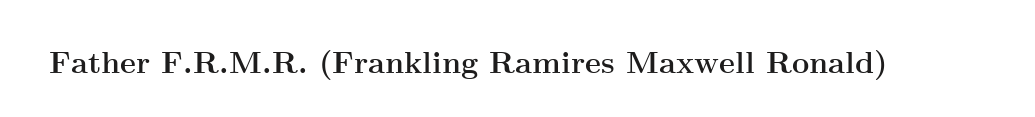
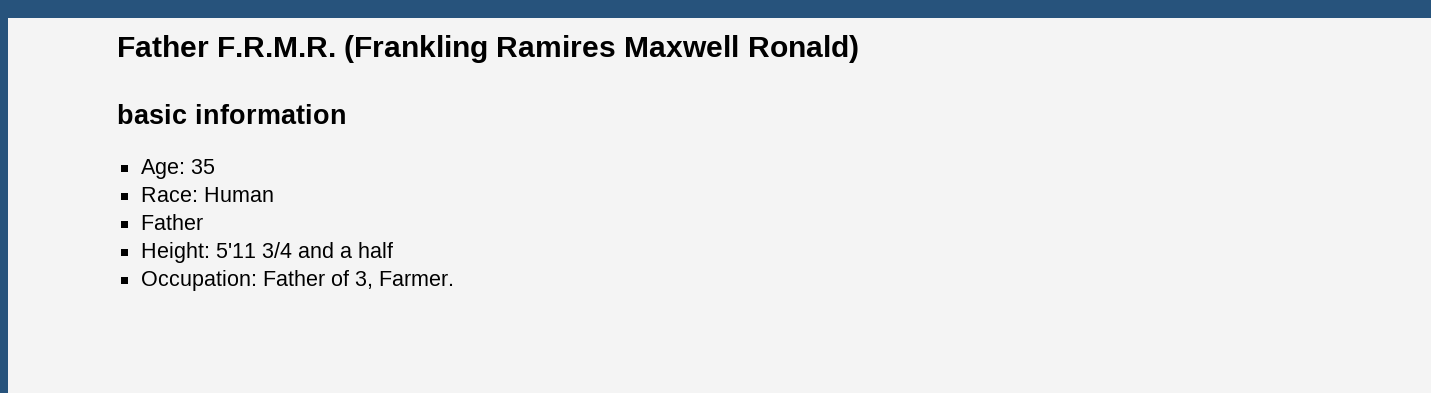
(887, 65) none -> [117,104,347,124] [140,159,215,179] [140,187,274,202] [140,214,203,230] [140,242,393,263] [140,270,454,291] // basic information // Age: 35 // Race: Human // Father // Height: 5'11 3/4 and a half // Occupation: Father of 3, Farmer.

